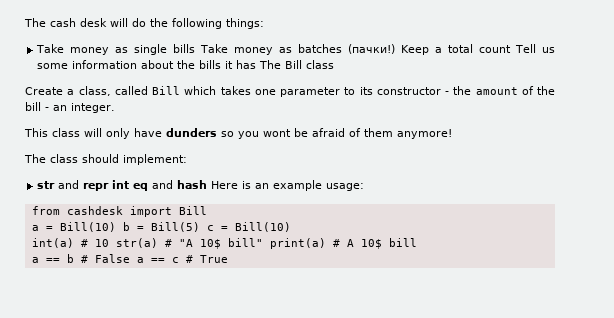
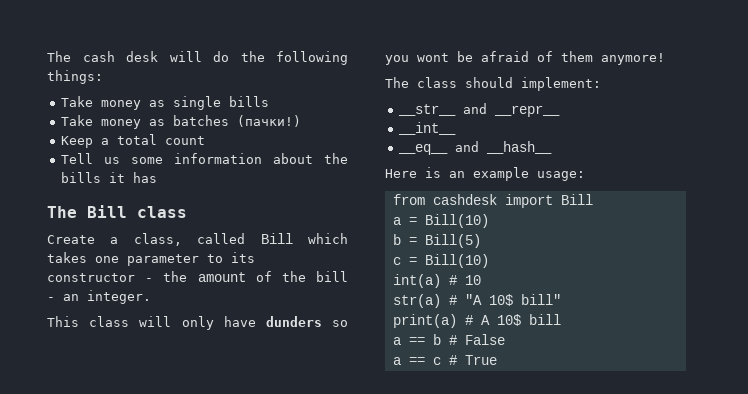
(196, 48) none -> (269, 101) //
(396, 49) none -> (301, 121) //
(512, 49) none -> (205, 140) //
(257, 64) none -> (157, 177) //
[37,180,208,191] str and repr int eq and hash -> [397,103,560,117] [397,122,456,135] [397,141,552,155] __str__ and __repr__ // __int__ // __eq__ and __hash__ //
(116, 227) none -> (489, 221) //
(200, 227) none -> (481, 241) //
(109, 243) none -> (481, 280) //
(263, 242) none -> (561, 299) //
(130, 258) none -> (505, 339) //

